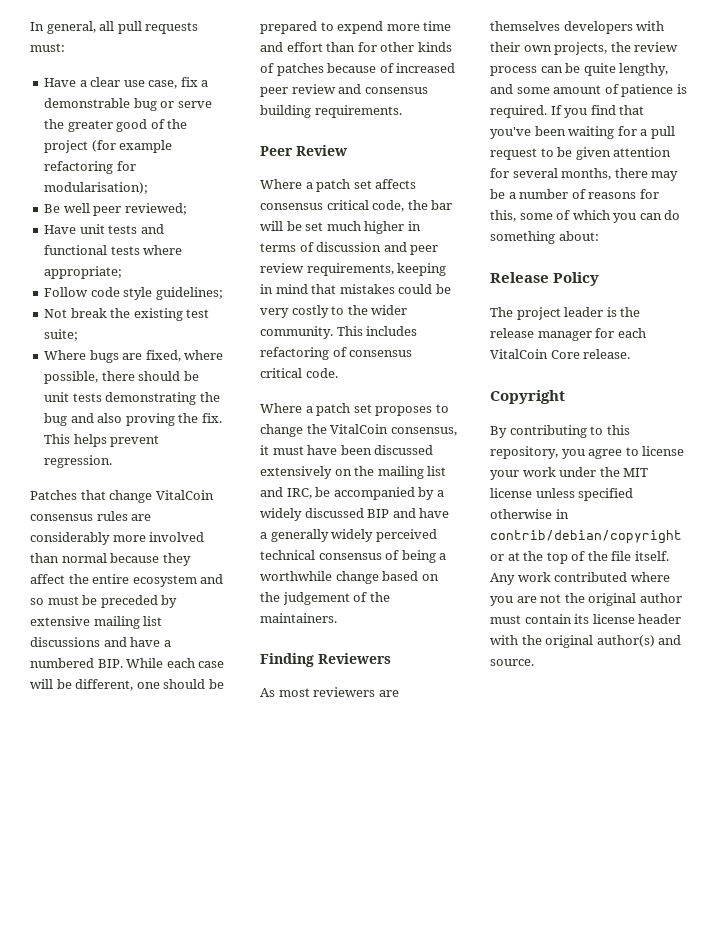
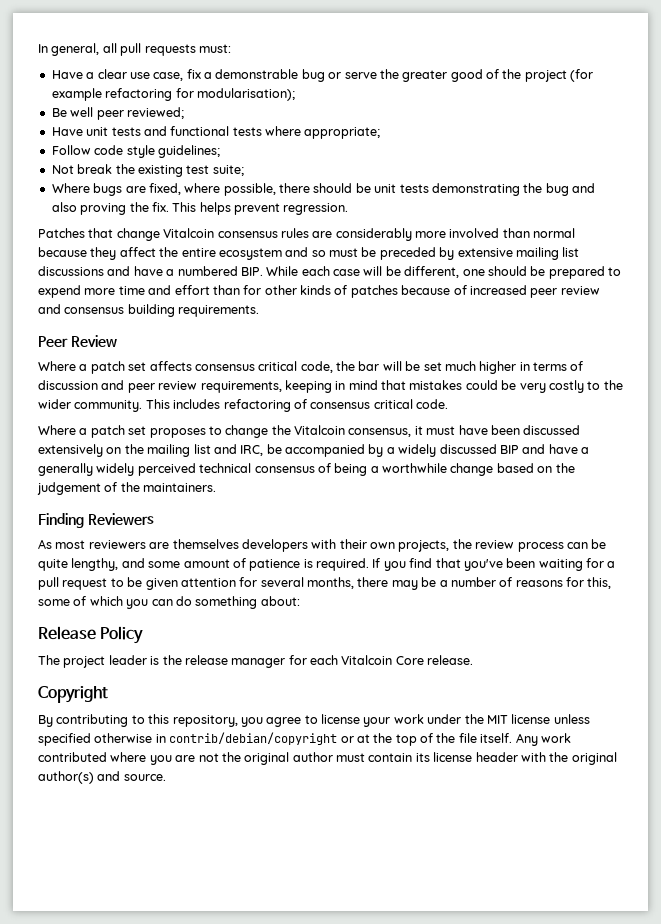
[155,490,214,500] VitalCoin -> [163,228,215,238] Vitalcoin
[330,424,389,434] VitalCoin -> [294,425,345,435] Vitalcoin
[490,349,548,359] VitalCoin -> [341,655,393,665] Vitalcoin

